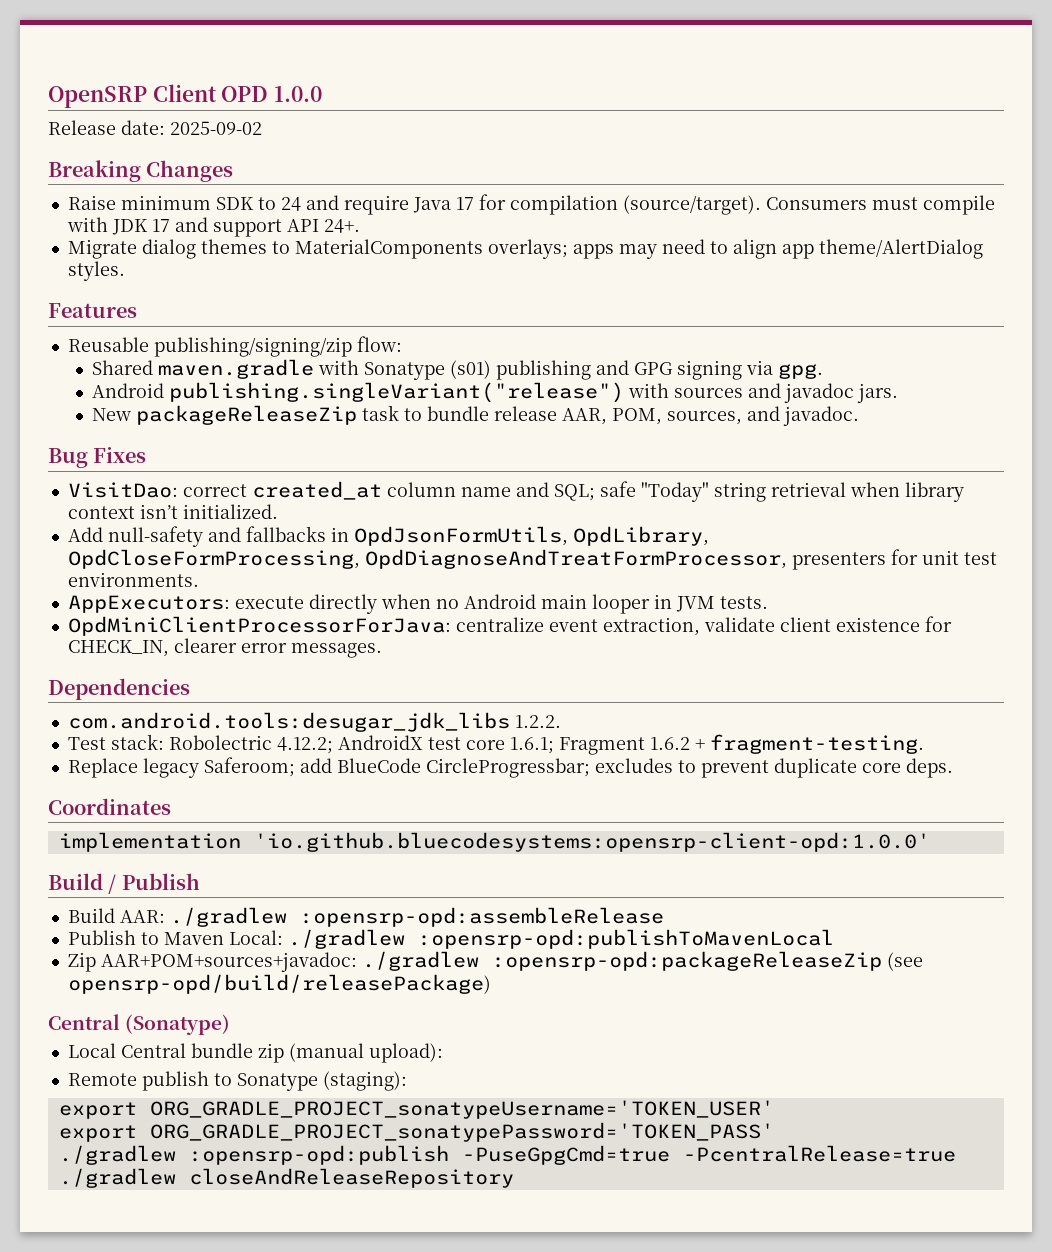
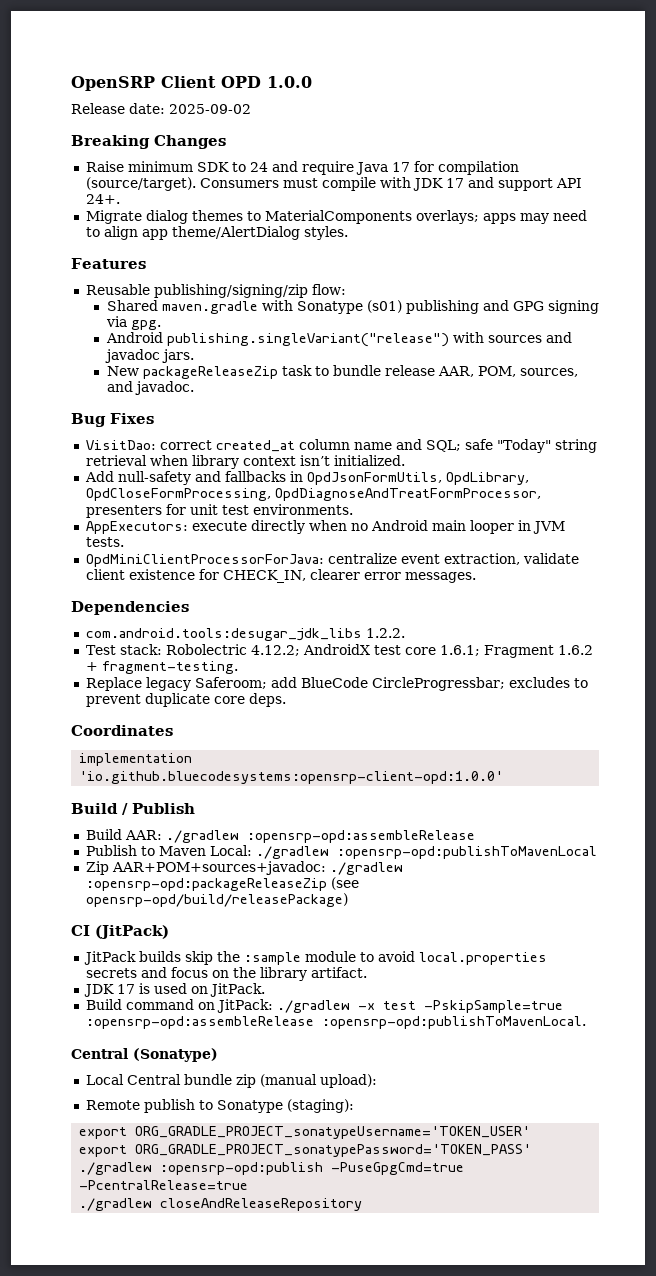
(491, 984) none -> [71,925,169,939] [83,951,547,965] [85,967,367,981] [83,983,265,997] [85,999,563,1013] [85,1016,586,1029] // CI (JitPack) // JitPack builds skip the :sample module to avoid local.properties secrets and focus on the library artifact. // JDK 17 is used on JitPack. // Build command on JitPack: ./gradlew -x test -PskipSample=true :opensrp-opd:assembleRelease :opensrp-opd:publishToMavenLocal.

